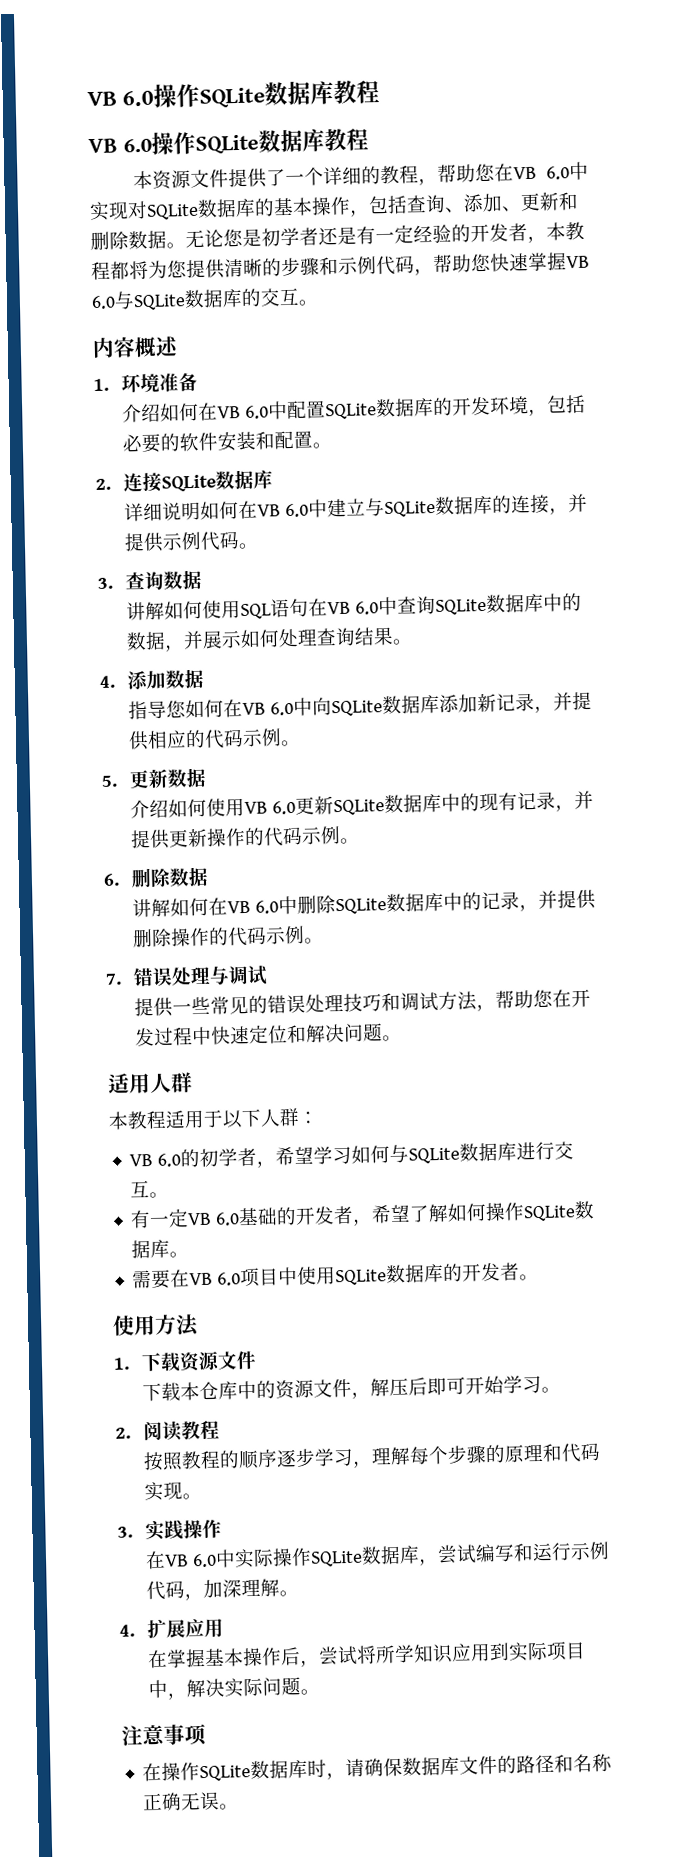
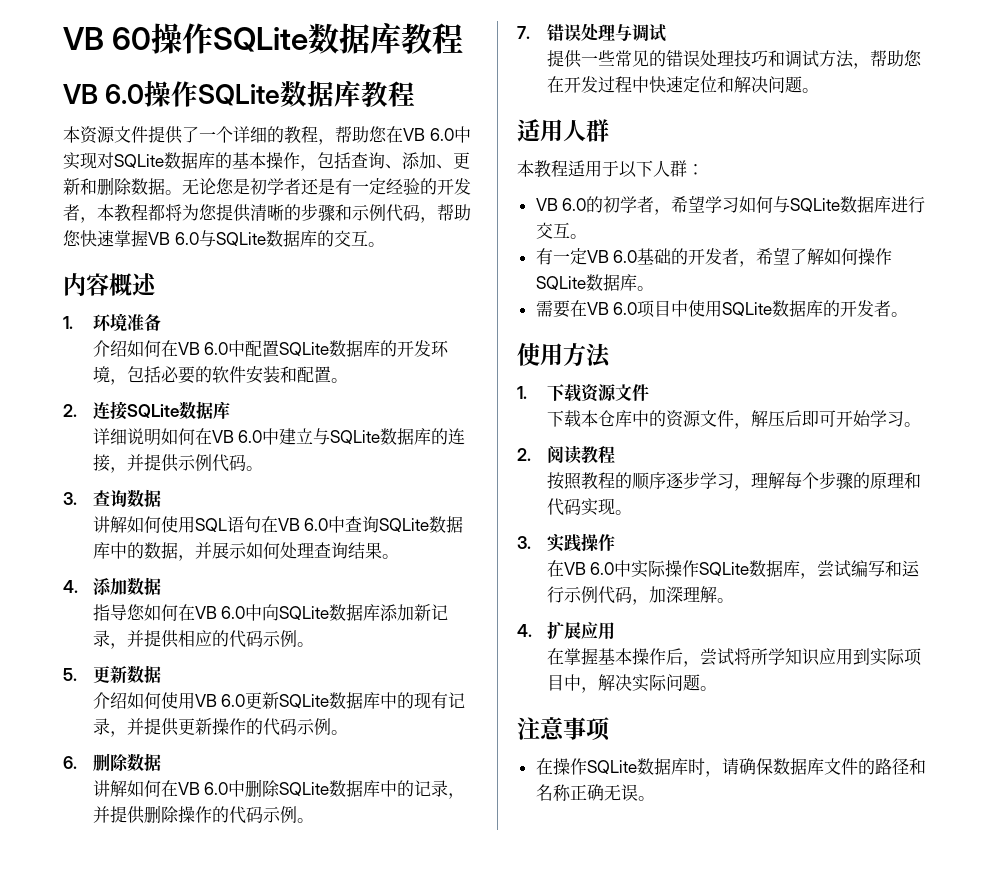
[87,90,155,107] VB 6.0 -> [63,27,152,50] VB 60

